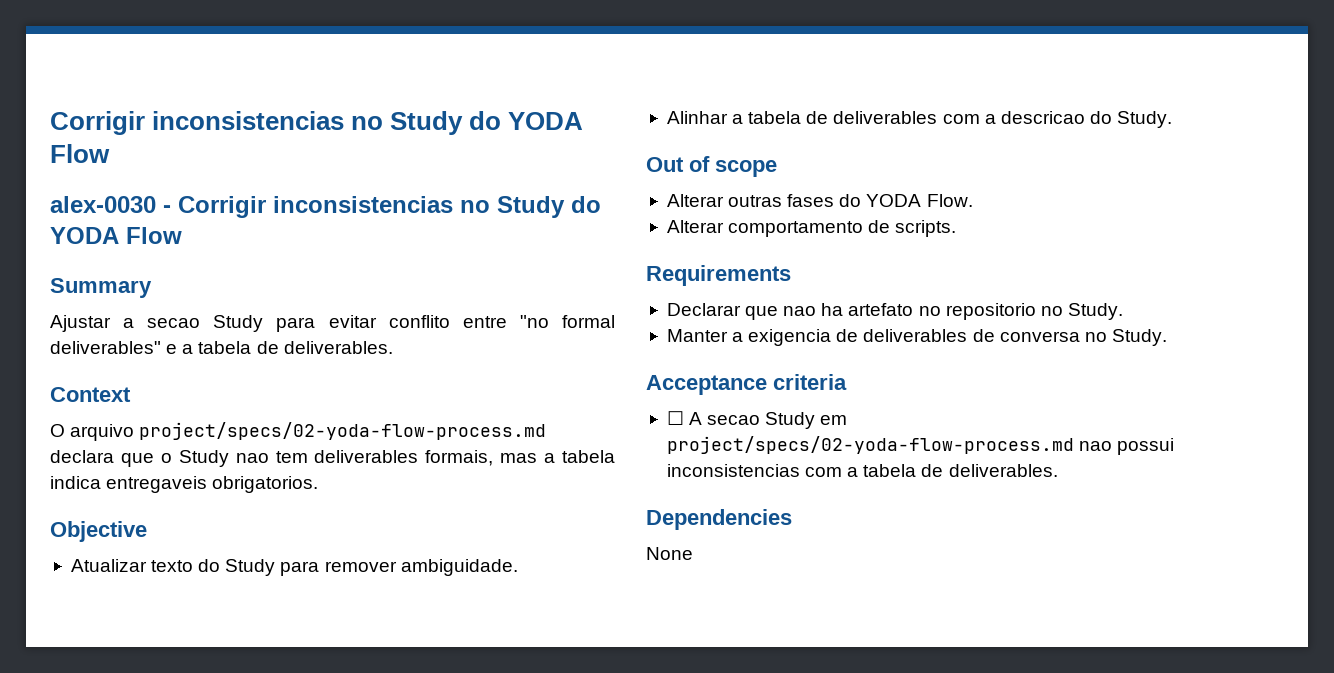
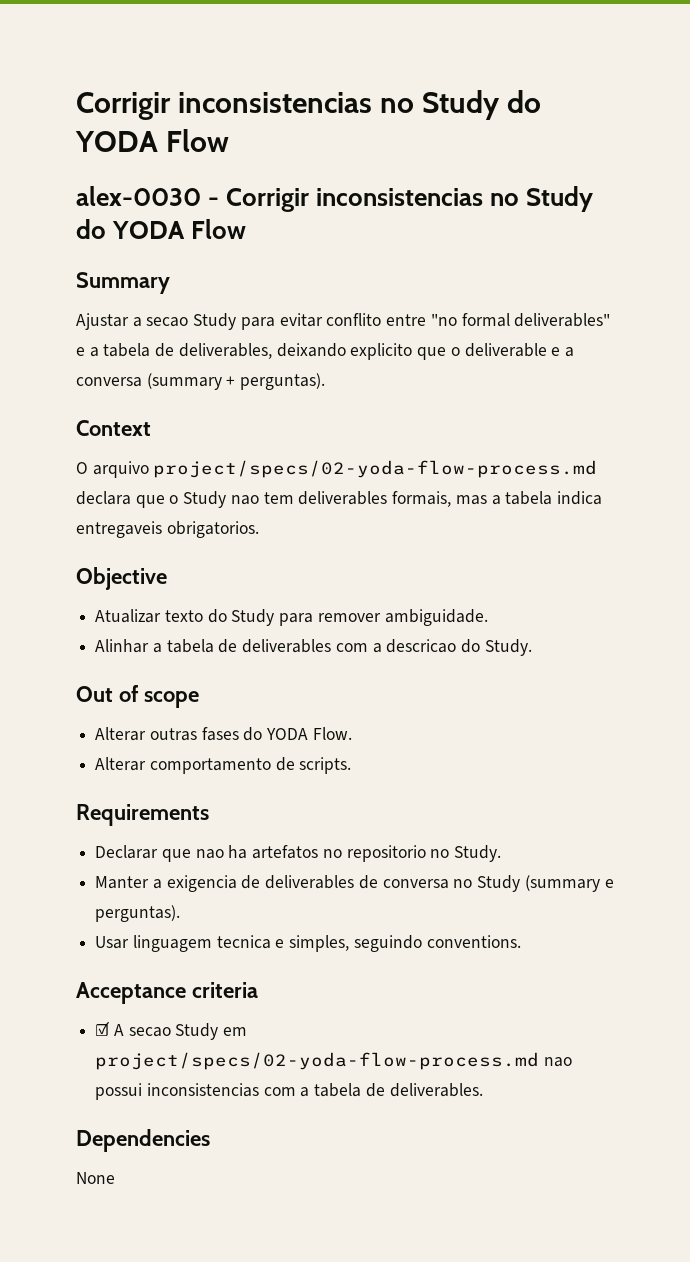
[283,341,393,354] deliverables. -> [178,343,574,360] [76,373,326,390] deliverables, deixando explicito que o deliverable e a conversa (summary + perguntas).
[848,303,914,316] artefato -> [252,845,319,859] artefatos
[1111,329,1167,346] Study. -> [477,875,614,892] [95,905,181,922] [95,935,521,952] Study (summary e perguntas). // Usar linguagem tecnica e simples, seguindo conventions.
[666,411,684,425] ☐ -> [95,1021,111,1036] ☑

